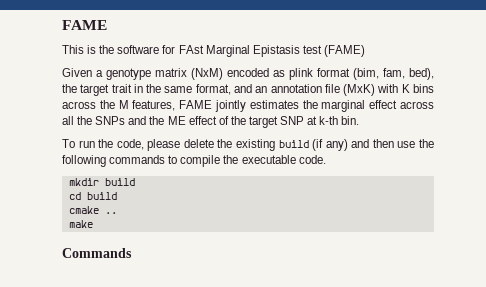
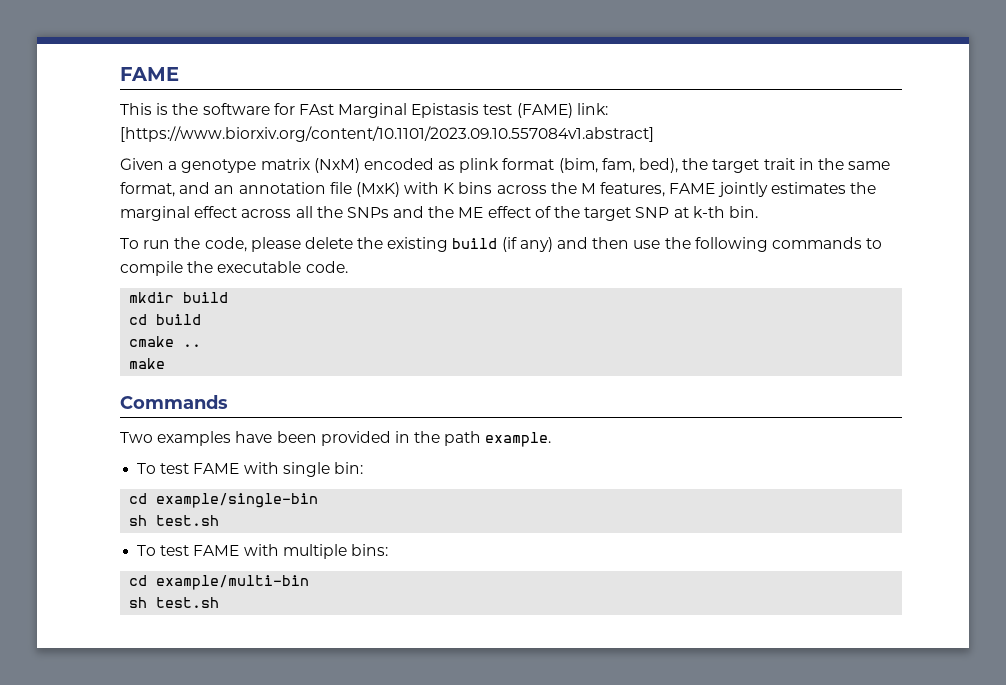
(365, 51) none -> [576,103,608,115] [120,126,654,142] link: [https://www.biorxiv.org/content/10.1101/2023.09.10.557084v1.abstract]
(132, 253) none -> [120,431,552,447] [137,462,363,477] [129,493,319,508] [129,515,220,526] [137,544,388,559] [129,575,310,590] [129,597,220,608] // Two examples have been provided in the path example. // To test FAME with single bin: // cd example/single-bin // sh test.sh // To test FAME with multiple bins: // cd example/multi-bin // sh test.sh

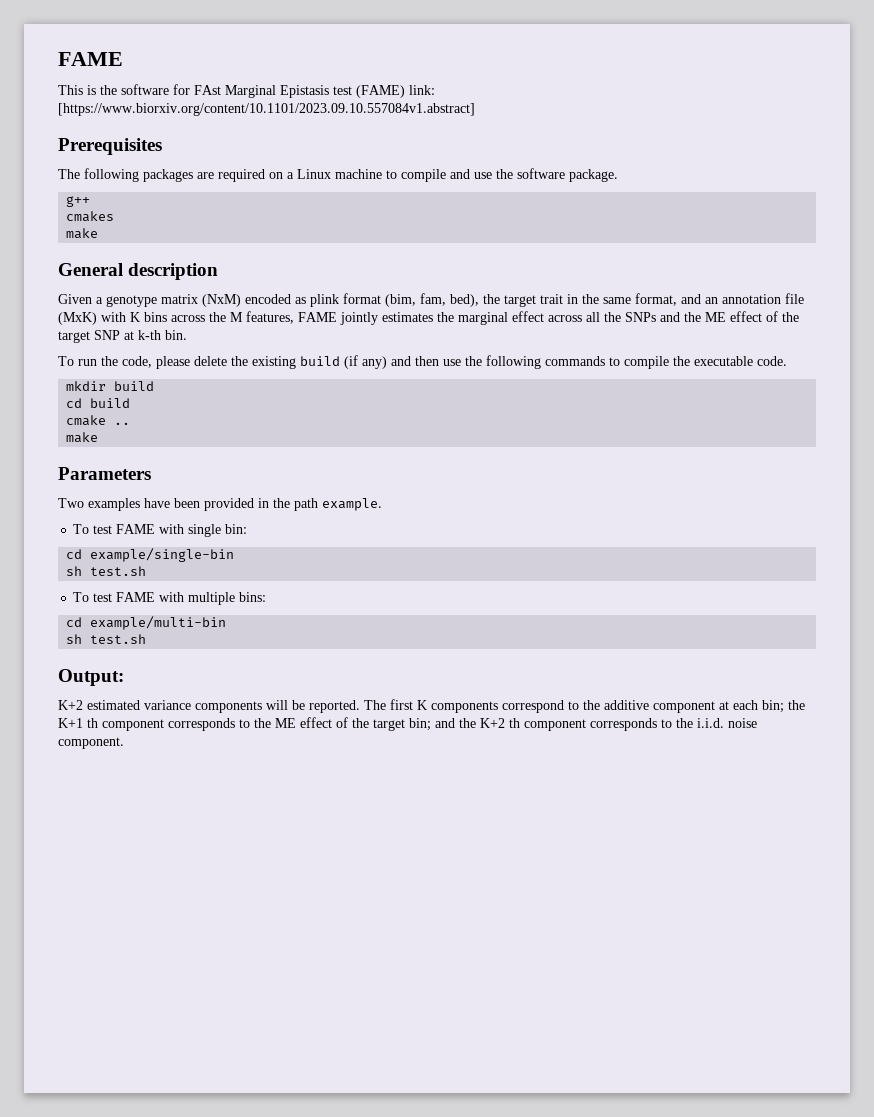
(654, 134) none -> [58,138,162,155] [58,168,618,182] [66,196,91,207] [66,211,115,222] [66,228,99,239] [58,263,219,280] // Prerequisites // The following packages are required on a Linux machine to compile and use the software package. // g++ // cmakes // make // General description
[120,395,228,409] Commands -> [58,467,151,480] Parameters
(220, 602) none -> [58,669,124,686] [58,699,805,713] [58,717,757,731] [58,737,124,749] // Output: // K+2 estimated variance components will be reported. The first K components correspond to the additive component at each bin; the K+1 th component corresponds to the ME effect of the target bin; and the K+2 th component corresponds to the i.i.d. noise component.

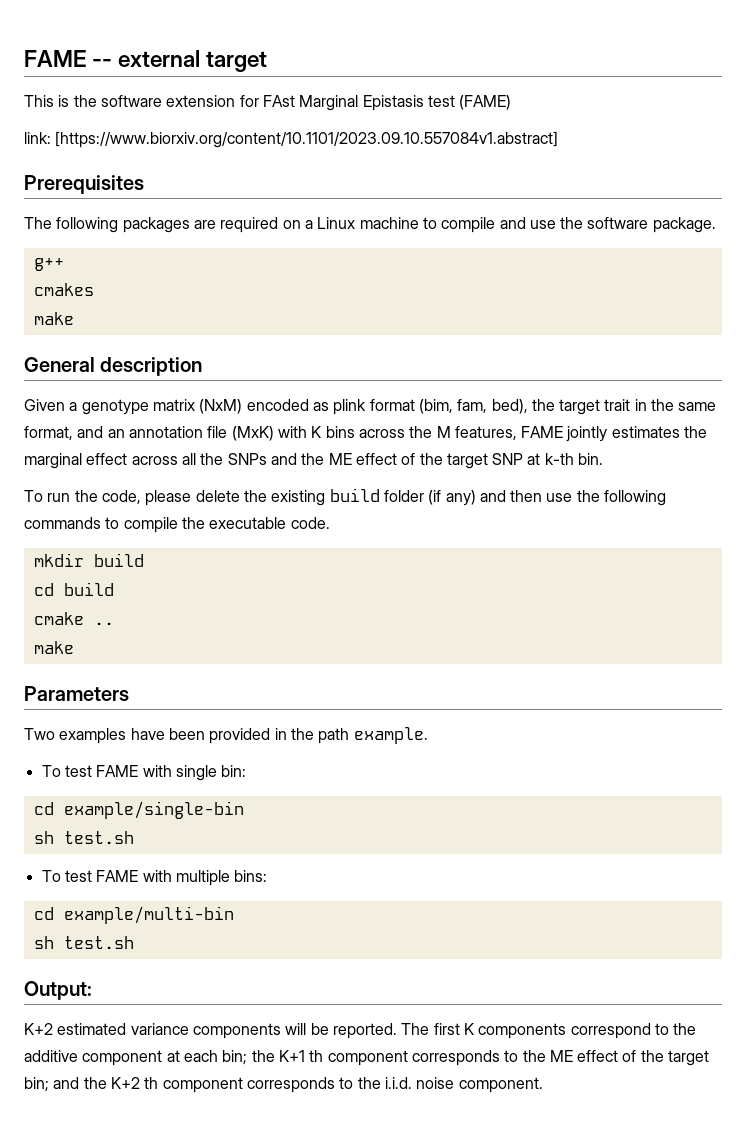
[58,52,123,66] FAME -> [24,50,268,72] FAME -- external target
(169, 89) none -> [166,95,236,107] extension
(405, 91) none -> (512, 102) //
(340, 361) none -> [383,490,424,502] folder

